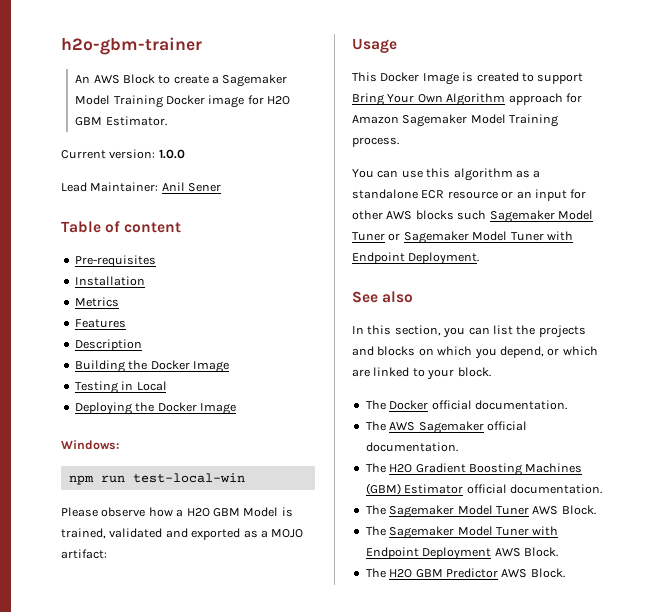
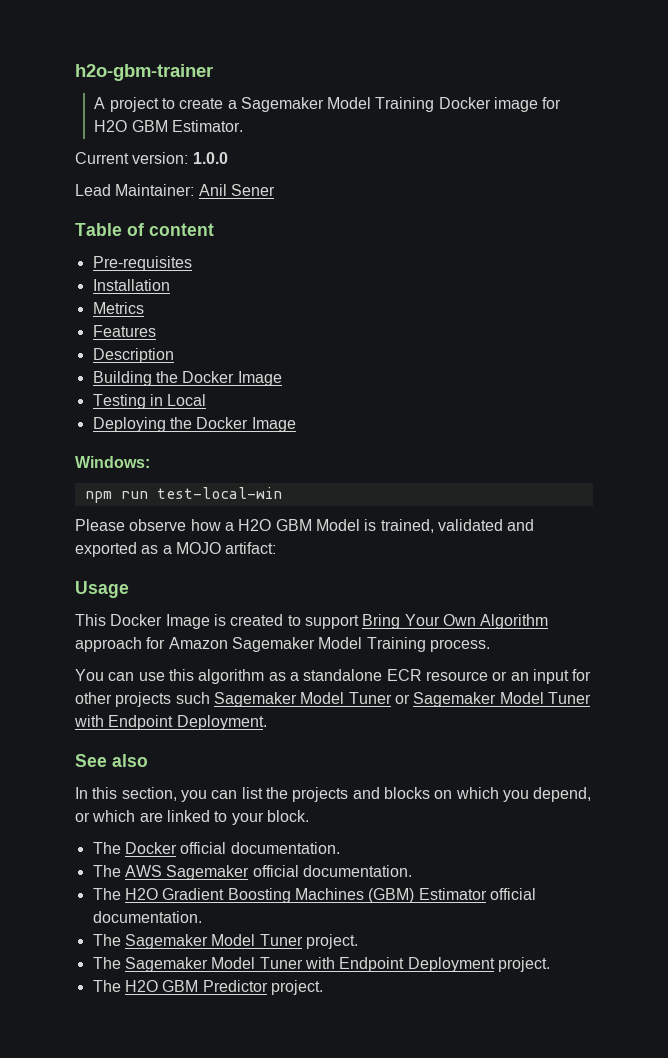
[75,74,155,84] An AWS Block -> [94,97,159,112] A project
[386,210,454,220] AWS blocks -> [115,692,172,707] projects
[532,505,596,515] AWS Block. -> [305,934,358,949] project.
[494,547,558,557] AWS Block. -> [497,957,550,972] project.
[501,568,565,578] AWS Block. -> [270,980,323,995] project.

